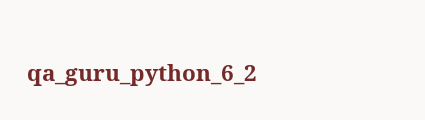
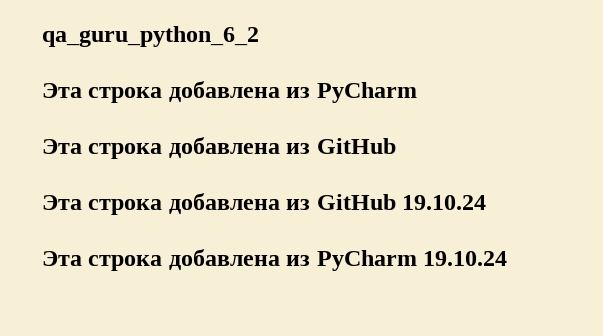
(257, 75) none -> [42,81,417,103] [42,137,396,159] [42,193,487,215] [42,249,508,271] // Эта cтрока добавлена из PyCharm // Эта cтрока добавлена из GitHub // Эта cтрока добавлена из GitHub 19.10.24 // Эта cтрока добавлена из PyCharm 19.10.24

